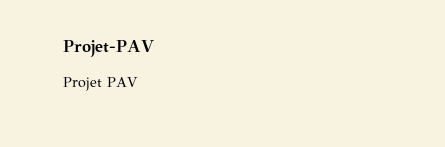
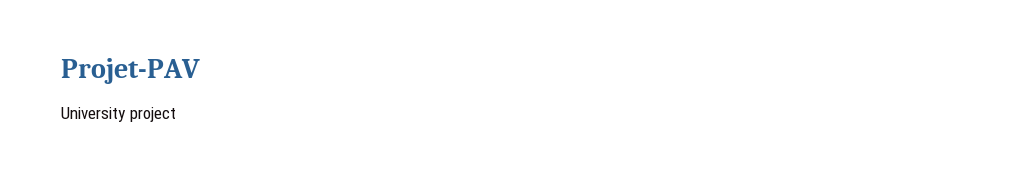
[63,77,138,91] Projet PAV -> [61,107,176,122] University project

